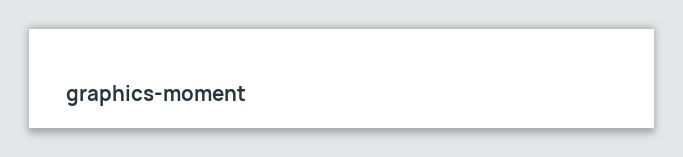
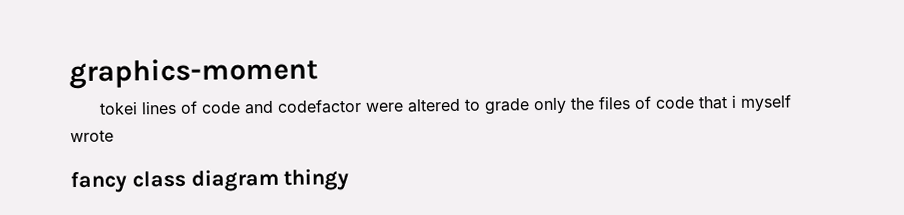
(246, 95) none -> [99,94,793,115] [70,129,114,143] [70,168,350,194] // tokei lines of code and codefactor were altered to grade only the files of code that i myself wrote // fancy class diagram thingy

